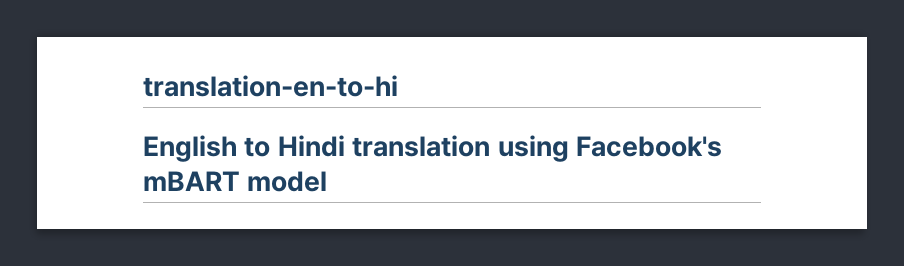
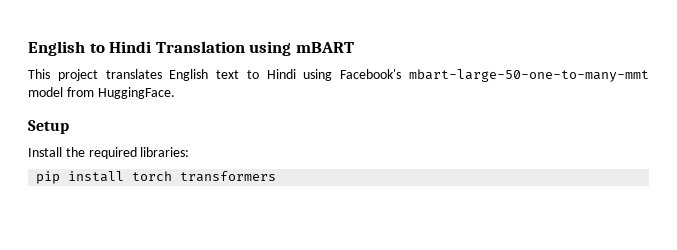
[143,75,398,97] translation-en-to-hi // -> (28, 48) none
[352,135,723,162] [143,171,328,192] translation using Facebook's mBART model -> [155,41,354,56] [28,69,649,82] [28,87,175,99] [28,120,69,134] [28,147,190,159] [36,171,277,184] Translation using mBART // This project translates English text to Hindi using Facebook's mbart-large-50-one-to-many-mmt model from HuggingFace. // Setup // Install the required libraries: // pip install torch transformers

